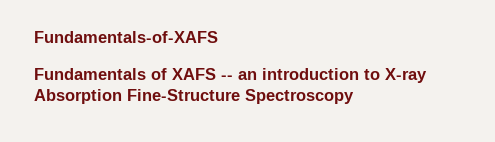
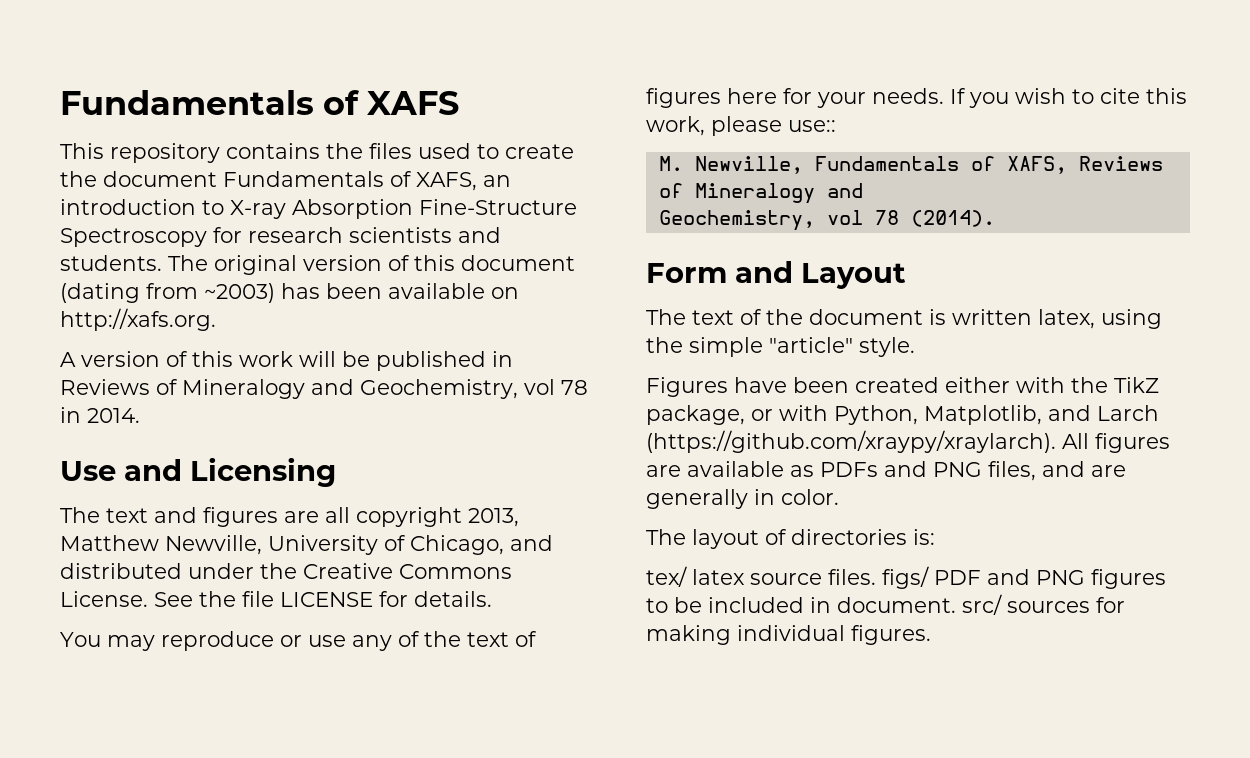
[34,31,218,43] Fundamentals-of-XAFS // -> (60, 102) none
[221,75,233,80] -- -> [60,143,574,163] [60,171,477,191] // This repository contains the files used to create the document Fundamentals of XAFS,
(354, 96) none -> [213,227,501,243] [60,255,575,275] [60,283,519,303] [60,308,216,331] [60,351,513,371] [60,379,588,399] [60,407,140,423] [60,457,336,487] [60,507,519,527] [60,535,553,555] [60,563,512,579] [60,591,492,607] [60,631,537,651] [646,88,1187,108] [646,116,836,136] [658,156,1163,174] [658,183,863,204] [658,210,995,231] [646,261,906,289] [646,309,1162,329] [646,337,915,357] [646,377,1159,397] [646,405,1159,425] [646,430,1170,453] [646,461,1126,481] [646,489,839,509] [646,529,935,549] [646,566,1166,589] [646,594,1125,615] [646,625,931,645] for research scientists and students. The original version of this document (dating from ~2003) has been available on http://xafs.org. // A version of this work will be published in Reviews of Mineralogy and Geochemistry, vol 78 in 2014. // Use and Licensing // The text and figures are all copyright 2013, Matthew Newville, University of Chicago, and distributed under the Creative Commons License. See the file LICENSE for details. // You may reproduce or use any of the text of figures here for your needs. If you wish to cite this work, please use:: // M. Newville, Fundamentals of XAFS, Reviews of Mineralogy and // Geochemistry, vol 78 (2014). // Form and Layout // The text of the document is written latex, using the simple "article" style. // Figures have been created either with the TikZ package, or with Python, Matplotlib, and Larch (https://github.com/xraypy/xraylarch). All figures are available as PDFs and PNG files, and are generally in color. // The layout of directories is: // tex/ latex source files. figs/ PDF and PNG figures to be included in document. src/ sources for making individual figures.

